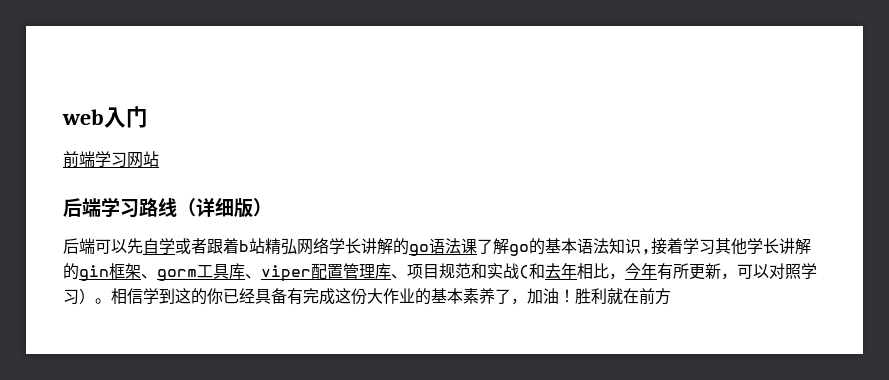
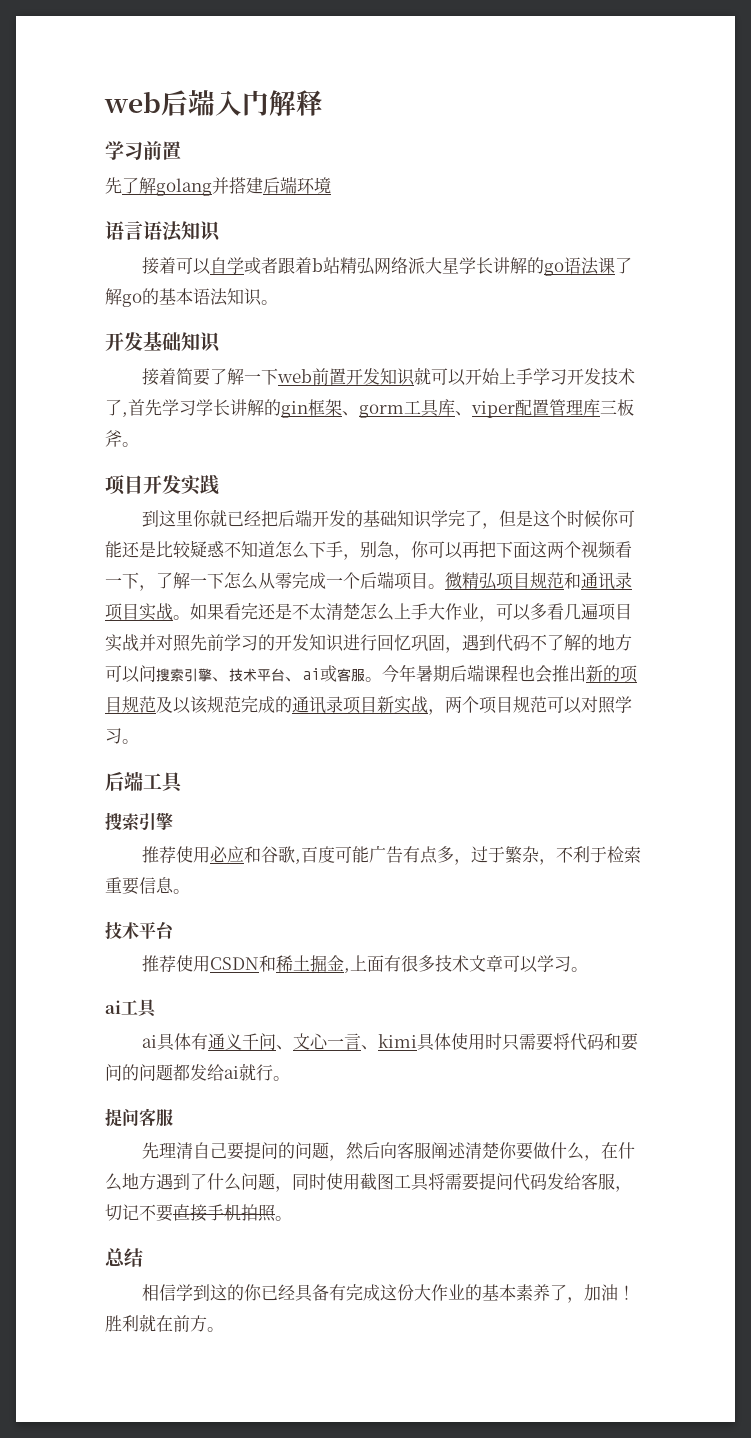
[62,109,104,125] web -> [104,90,215,116] web后端
[63,151,159,168] [63,197,272,218] [63,238,143,254] // 前端学习网站 // 后端学习路线（详细版） // 后端可以先 -> [269,90,323,116] [105,141,181,160] [105,176,331,196] [105,221,221,242] [142,257,212,275] 解释 // 学习前置 // 先了解golang并搭建后端环境 // 语言语法知识 // 接着可以
(329, 245) none -> [408,257,460,274] 派大星
[641,238,747,255] ,接着学习其他 -> [261,300,278,305] [105,332,221,353] [142,367,636,386] [105,399,196,417] 。 // 开发基础知识 // 接着简要了解一下web前置开发知识就可以开始上手学习开发技术了,首先学习
[391,263,737,280] 、项目规范和实战(和去年相比，今年有所更新， -> [600,399,634,416] [105,430,139,447] [105,474,219,495] [142,509,636,529] [105,540,632,560] [105,571,632,591] [105,603,632,622] [105,634,632,653] [105,664,638,683] [105,696,547,715] 三板斧。 // 项目开发实践 // 到这里你就已经把后端开发的基础知识学完了，但是这个时候你可能还是比较疑惑不知道怎么下手，别急，你可以再把下面这两个视频看一下，了解一下怎么从零完成一个后端项目。微精弘项目规范和通讯录项目实战。如果看完还是不太清楚怎么上手大作业，可以多看几遍项目实战并对照先前学习的开发知识进行回忆巩固，遇到代码不了解的地方可以问搜索引擎、技术平台、ai或客服。今年暑期后端课程也会推出新的项目规范及以该规范完成的通讯录项目新实战，两个项目规范
[79,288,111,304] ）。 -> [122,739,139,744] [105,771,184,793] [105,812,173,831] [142,845,642,865] [105,877,190,895] [105,921,174,939] [142,955,589,973] [105,999,157,1018] [142,1033,639,1051] [105,1063,290,1081] [105,1108,173,1127] [142,1142,636,1161] [105,1173,632,1192] [105,1204,292,1222] [105,1248,143,1267] 。 // 后端工具 // 搜索引擎 // 推荐使用必应和谷歌,百度可能广告有点多，过于繁杂，不利于检索重要信息。 // 技术平台 // 推荐使用CSDN和稀土掘金,上面有很多技术文章可以学习。 // ai工具 // ai具体有通义千问、文心一言、kimi具体使用时只需要将代码和要问的问题都发给ai就行。 // 提问客服 // 先理清自己要提问的问题，然后向客服阐述清楚你要做什么，在什么地方遇到了什么问题，同时使用截图工具将需要提问代码发给客服，切记不要直接手机拍照。 // 总结 //
(671, 296) none -> [207,1327,224,1332] 。

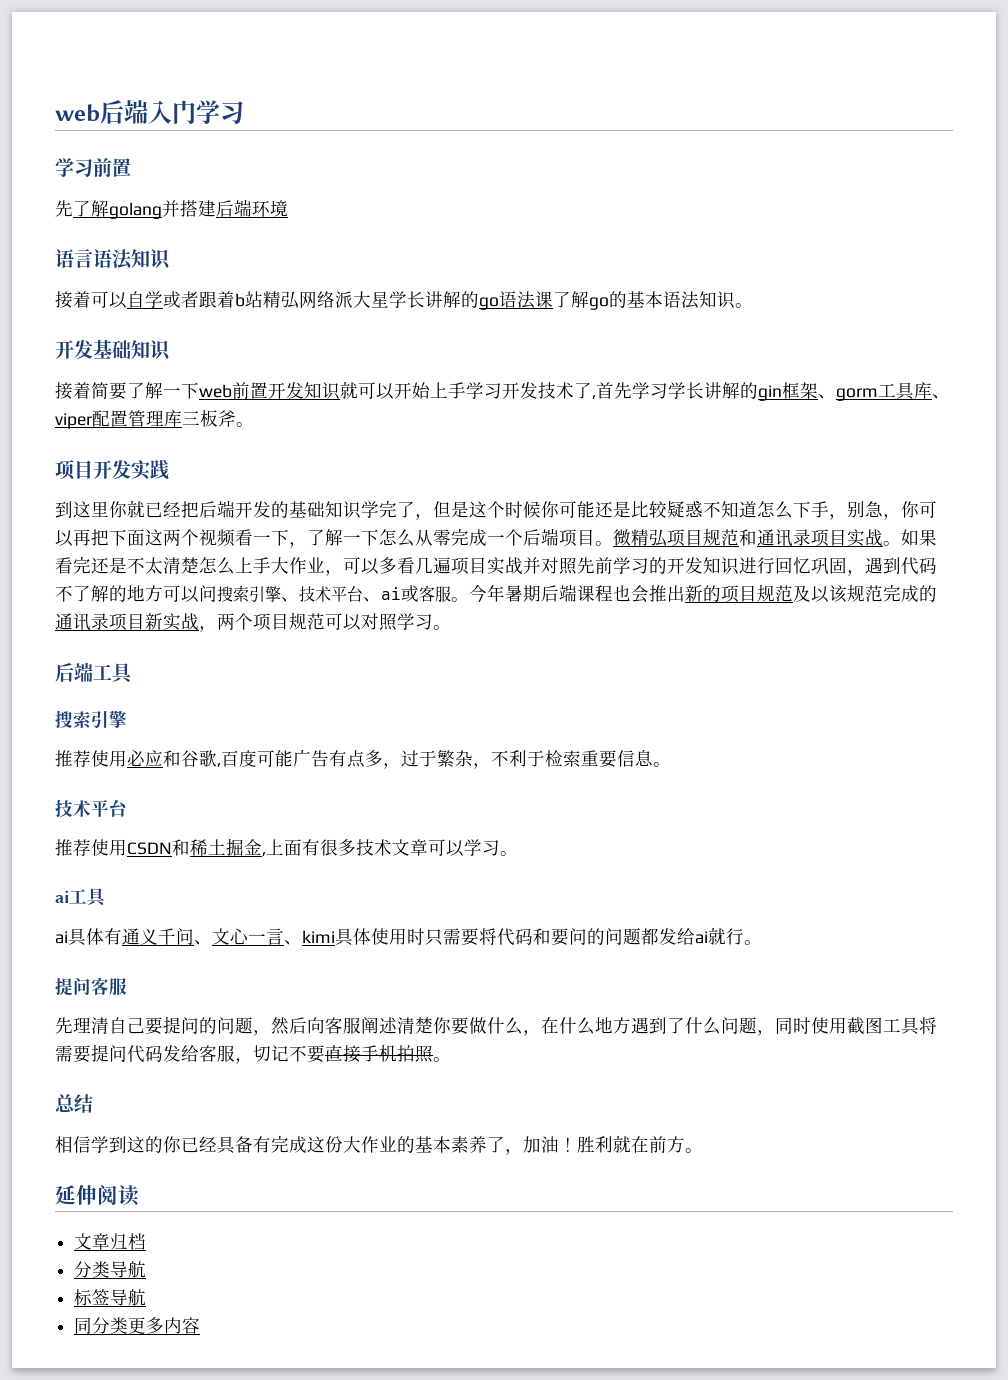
[269,90,323,116] 解释 -> [196,100,244,124] 学习
(224, 1329) none -> [55,1185,140,1206] [74,1233,147,1250] [74,1261,147,1278] [74,1289,147,1306] [74,1317,201,1334] // 延伸阅读 // 文章归档 // 分类导航 // 标签导航 // 同分类更多内容

